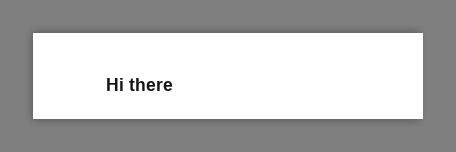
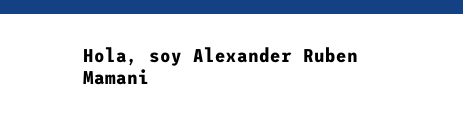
[106,78,173,91] Hi there -> [83,47,358,66] [83,69,149,85] Hola, soy Alexander Ruben Mamani

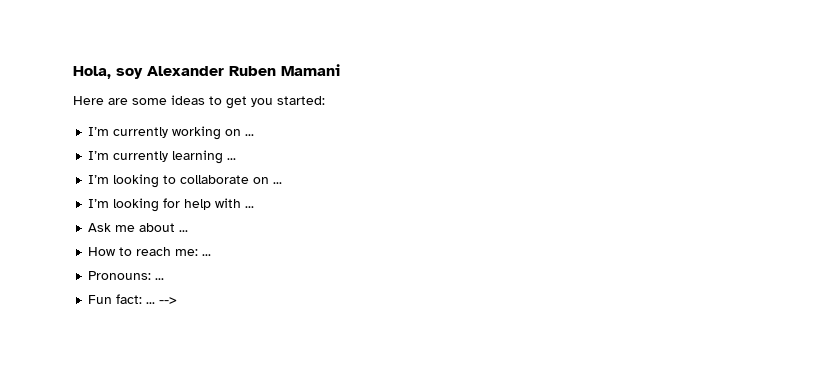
(149, 77) none -> [73,95,325,109] [88,126,255,140] [88,150,237,164] [88,174,283,188] [88,198,255,212] [88,223,189,232] [88,247,212,256] [88,271,165,280] [88,294,178,304] // Here are some ideas to get you started: // I’m currently working on ... // I’m currently learning ... // I’m looking to collaborate on ... // I’m looking for help with ... // Ask me about ... // How to reach me: ... // Pronouns: ... // Fun fact: ... -->

